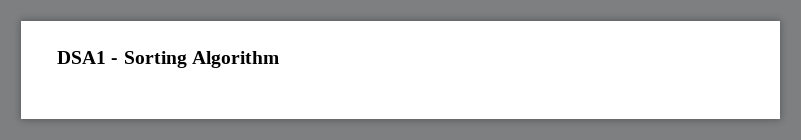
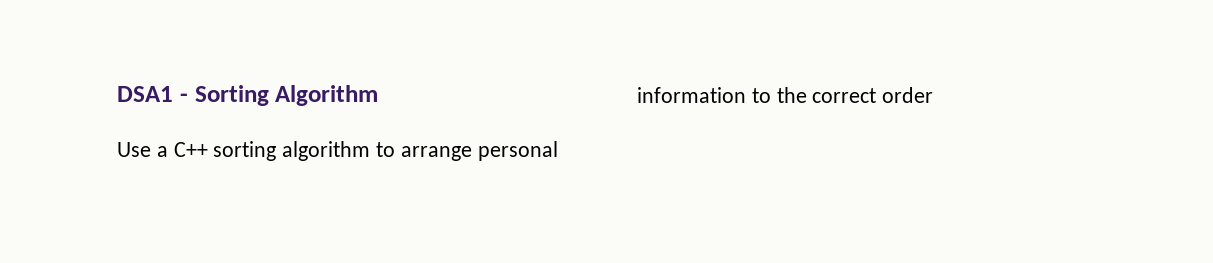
(279, 59) none -> [117,141,558,161] [637,87,934,103] // Use a C++ sorting algorithm to arrange personal information to the correct order

